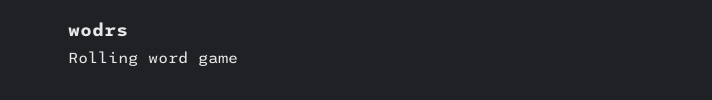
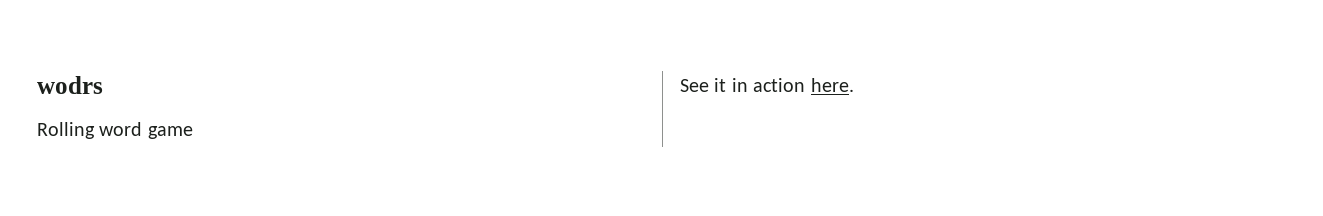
(238, 60) none -> [680,78,854,92] // See it in action here.

